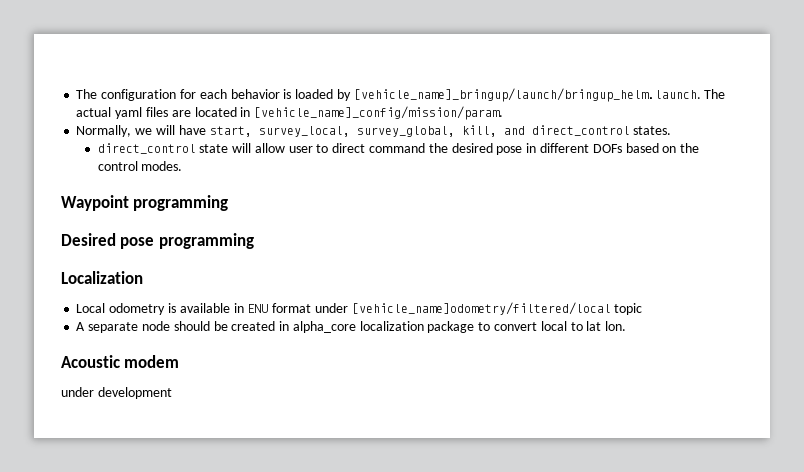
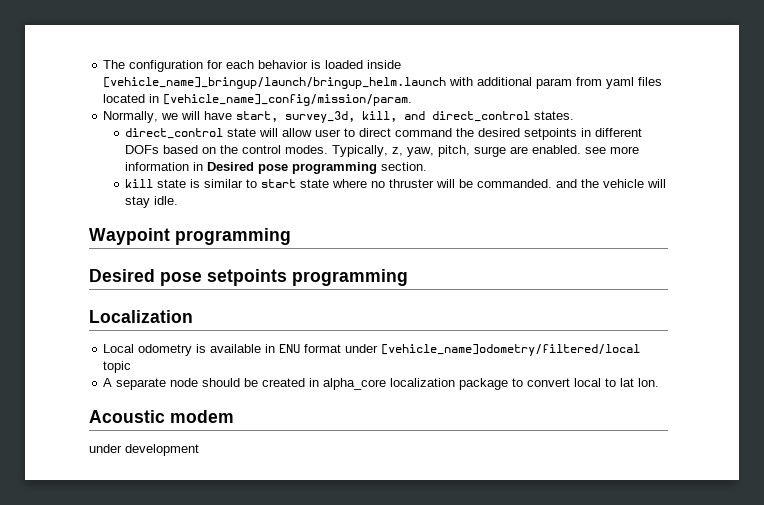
[336,88,726,102] [76,107,112,117] by [vehicle_name]_bringup/launch/bringup_helm.launch. The actual -> [367,60,402,69] [103,77,603,89] inside [vehicle_name]_bringup/launch/bringup_helm.launch with additional param from
[171,110,191,117] are -> (663, 81) none
[258,126,455,137] survey_local, survey_global, -> [285,111,356,123] survey_3d,
[496,146,523,155] pose -> [524,128,578,140] setpoints
(183, 166) none -> [332,145,640,157] [125,162,428,174] [125,179,667,188] [125,196,179,208] Typically, z, yaw, pitch, surge are enabled. see more information in Desired pose programming section. // kill state is similar to start state where no thruster will be commanded. and the vehicle will stay idle.
(155, 243) none -> [207,269,287,286] setpoints

